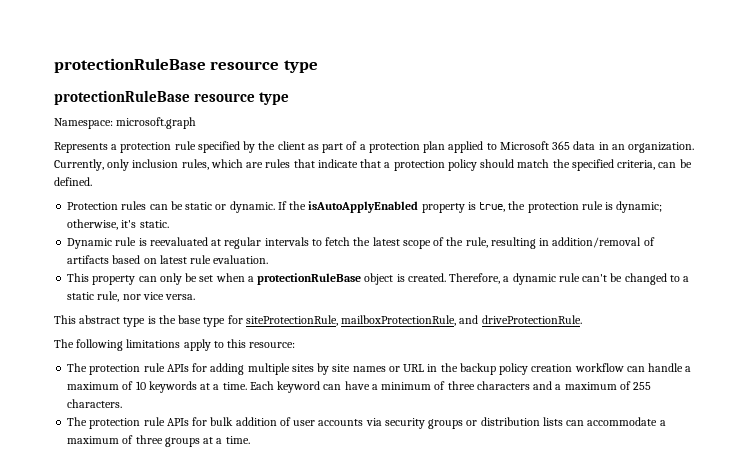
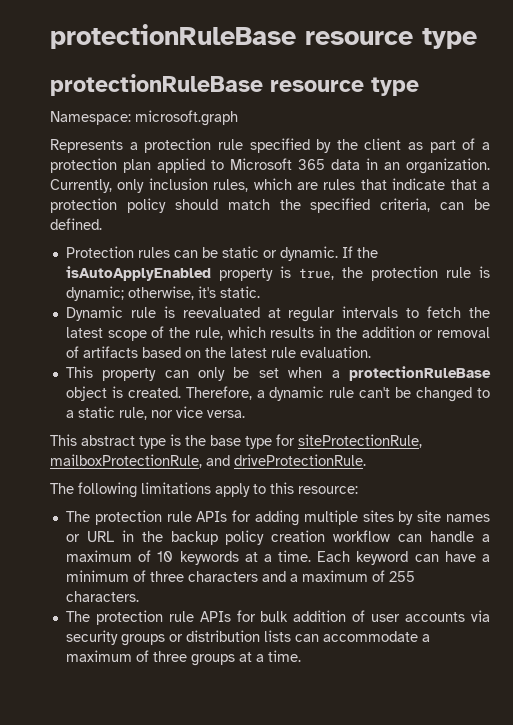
[490,237,642,249] resulting in addition/removal -> [227,326,491,338] which results in the addition or removal
(157, 261) none -> [204,347,226,358] the

